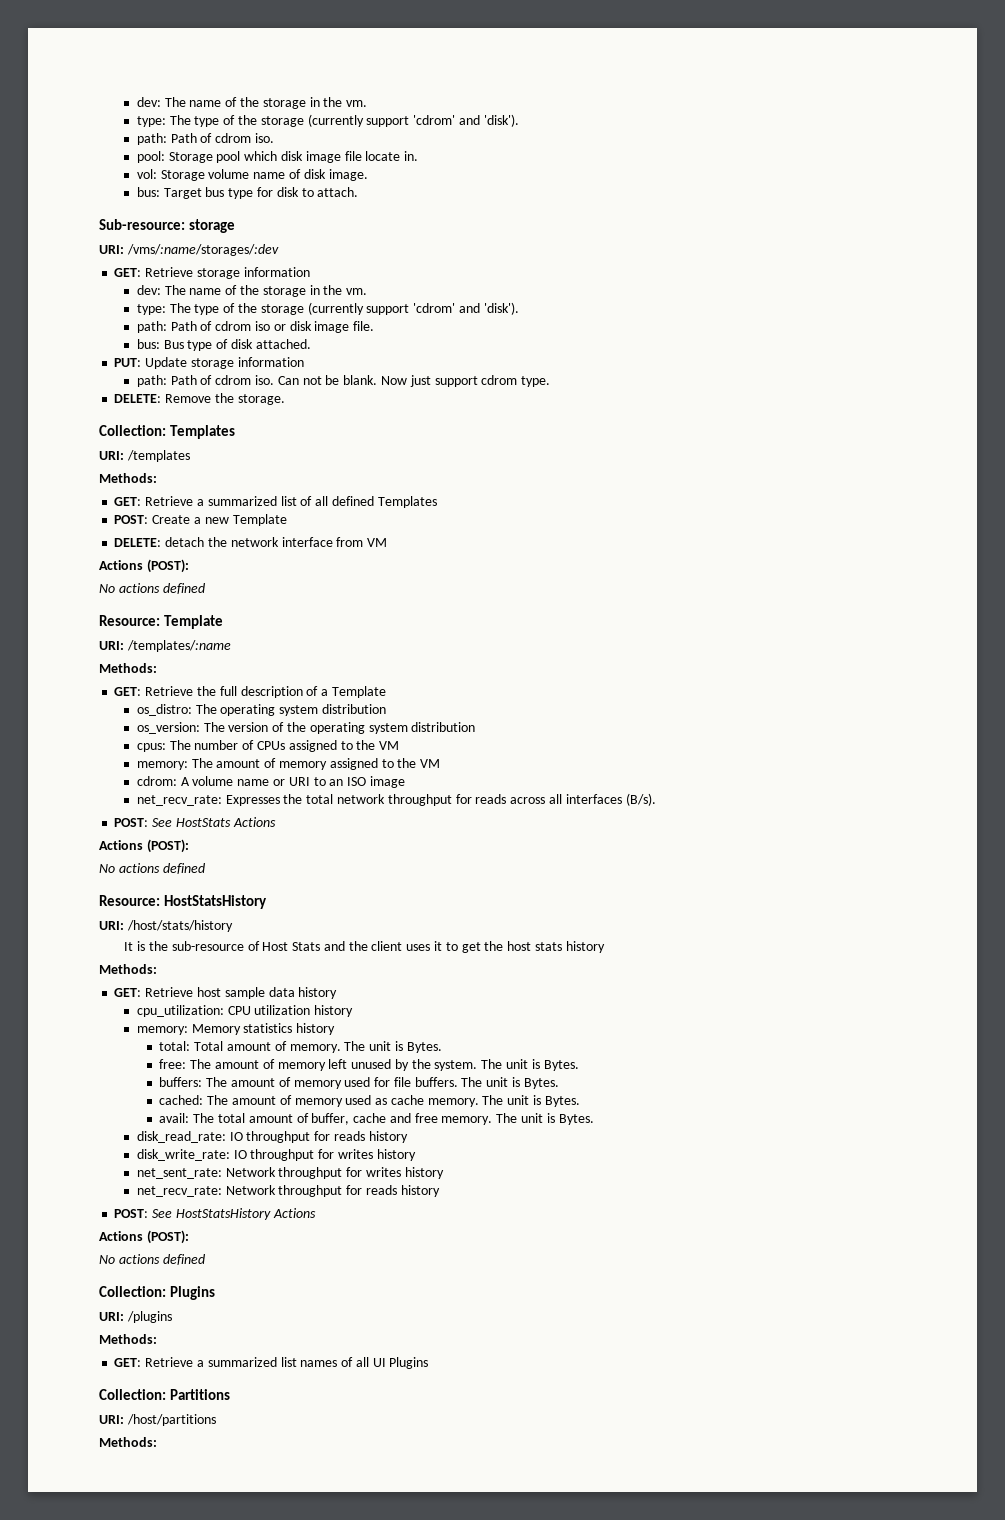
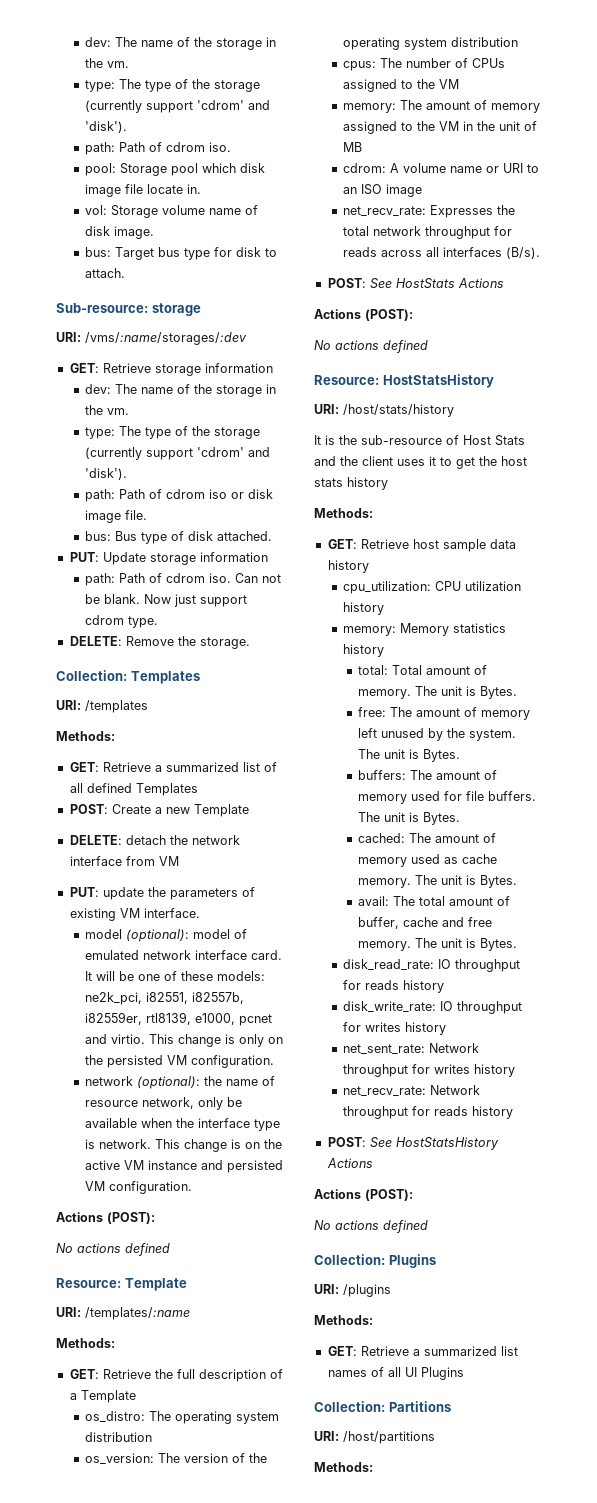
(388, 542) none -> [69,887,255,900] [69,908,200,921] [84,929,247,942] [84,950,282,960] [84,971,265,981] [84,992,244,1005] [84,1012,272,1026] [84,1034,283,1047] [84,1055,274,1068] [84,1076,275,1089] [84,1097,242,1110] [84,1118,280,1131] [84,1139,282,1152] [84,1160,283,1173] [84,1181,192,1194] // PUT: update the parameters of existing VM interface. // model (optional): model of emulated network interface card. It will be one of these models: ne2k_pci, i82551, i82557b, i82559er, rtl8139, e1000, pcnet and virtio. This change is only on the persisted VM configuration. // network (optional): the name of resource network, only be available when the interface type is network. This change is on the active VM instance and persisted VM configuration.
(441, 763) none -> [462,121,537,131] [342,142,362,152] in the unit of MB

